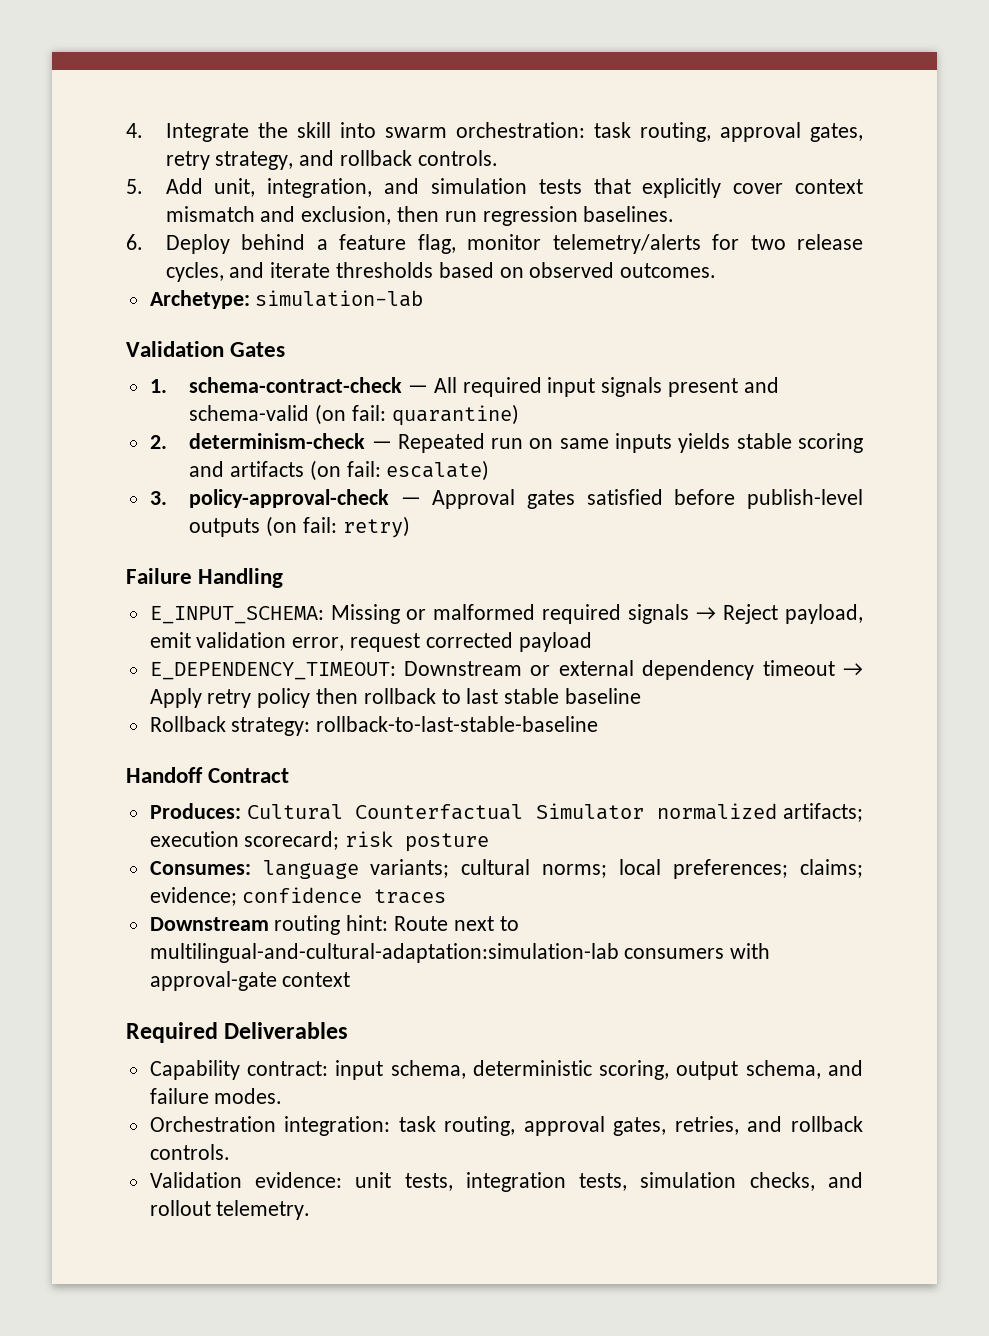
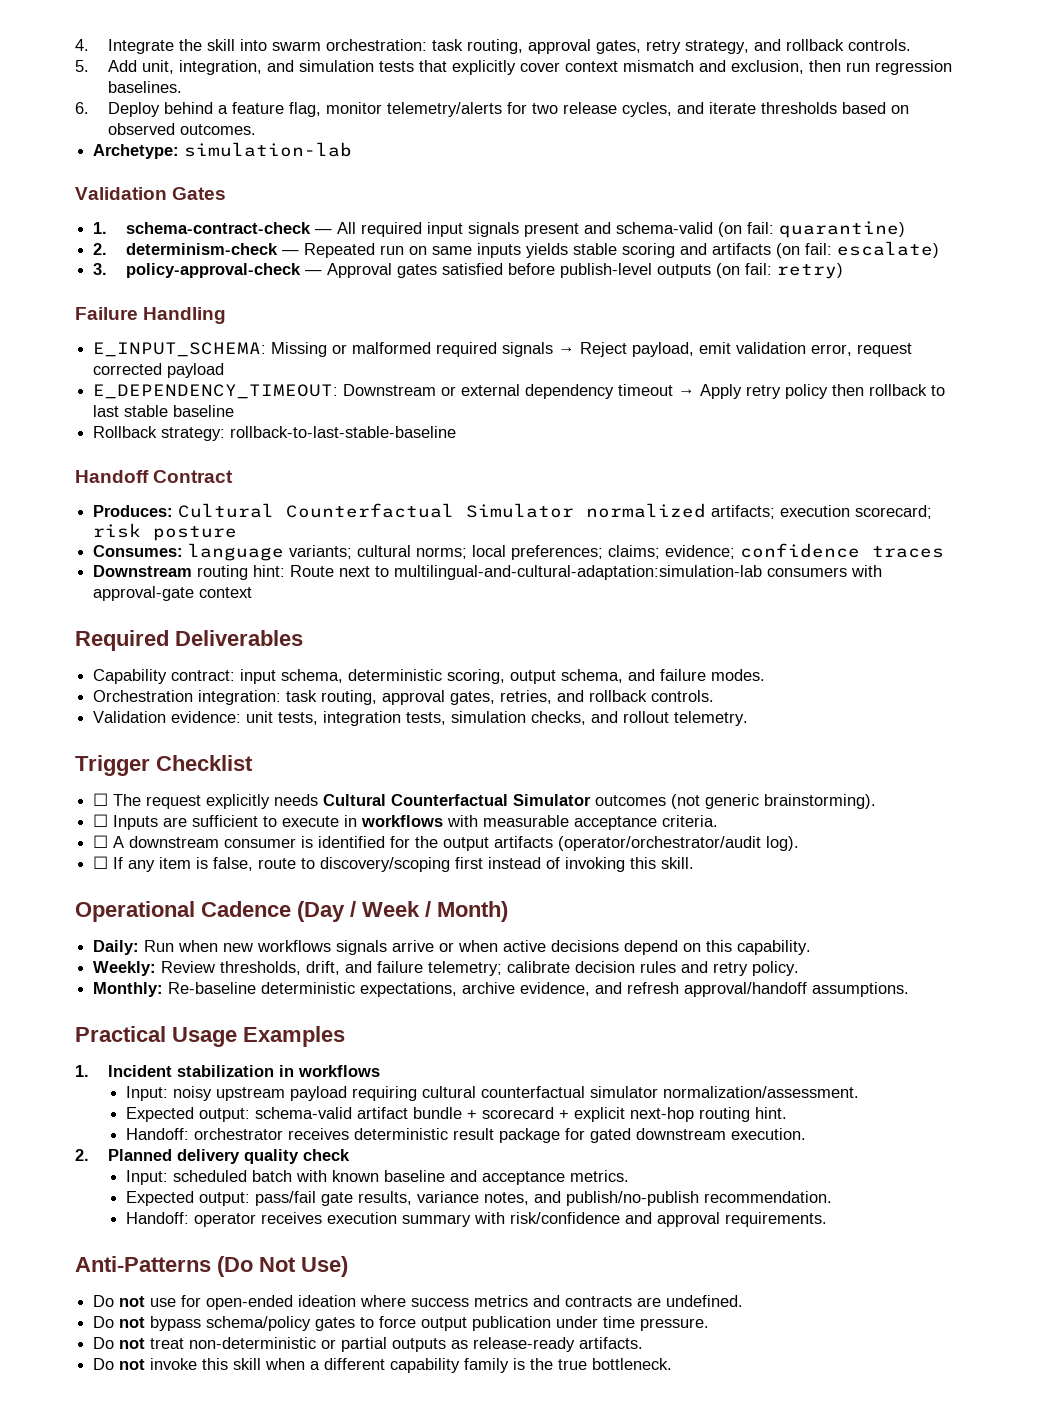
(311, 1210) none -> [75,755,253,776] [93,793,877,809] [93,814,719,830] [93,835,800,851] [93,856,695,872] [75,901,508,922] [93,940,812,955] [93,961,800,976] [93,982,910,997] [75,1026,345,1047] [75,1065,380,1077] [125,1086,859,1101] [125,1107,787,1122] [125,1128,806,1143] [75,1149,350,1164] [125,1170,629,1185] [125,1191,832,1206] [125,1212,827,1227] [75,1256,348,1277] [93,1295,744,1310] [93,1316,710,1331] [93,1337,644,1352] [93,1358,673,1373] // Trigger Checklist // ☐ The request explicitly needs Cultural Counterfactual Simulator outcomes (not generic brainstorming). // ☐ Inputs are sufficient to execute in workflows with measurable acceptance criteria. // ☐ A downstream consumer is identified for the output artifacts (operator/orchestrator/audit log). // ☐ If any item is false, route to discovery/scoping first instead of invoking this skill. // Operational Cadence (Day / Week / Month) // Daily: Run when new workflows signals arrive or when active decisions depend on this capability. // Weekly: Review thresholds, drift, and failure telemetry; calibrate decision rules and retry policy. // Monthly: Re-baseline deterministic expectations, archive evidence, and refresh approval/handoff assumptions. // Practical Usage Examples // 1. Incident stabilization in workflows // Input: noisy upstream payload requiring cultural counterfactual simulator normalization/assessment. // Expected output: schema-valid artifact bundle + scorecard + explicit next-hop routing hint. // Handoff: orchestrator receives deterministic result package for gated downstream execution. // 2. Planned delivery quality check // Input: scheduled batch with known baseline and acceptance metrics. // Expected output: pass/fail gate results, variance notes, and publish/no-publish recommendation. // Handoff: operator receives execution summary with risk/confidence and approval requirements. // Anti-Patterns (Do Not Use) // Do not use for open-ended ideation where success metrics and contracts are undefined. // Do not bypass schema/policy gates to force output publication under time pressure. // Do not treat non-deterministic or partial outputs as release-ready artifacts. // Do not invoke this skill when a different capability family is the true bottleneck.

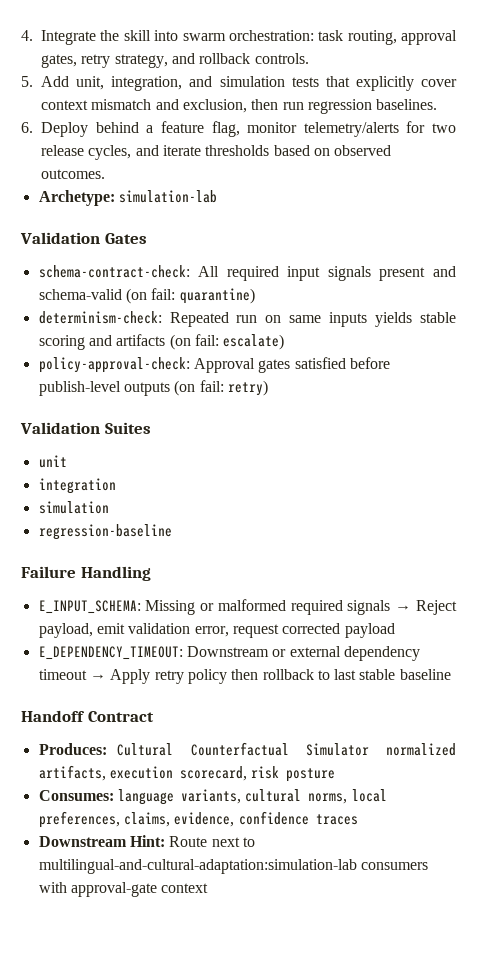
[93,222,332,234] 1. schema-contract-check — -> [38,265,190,278] schema-contract-check:
[93,243,299,255] 2. determinism-check — -> [38,311,162,324] determinism-check:
[93,263,322,278] 3. policy-approval-check — -> [38,357,190,373] policy-approval-check:
(843, 271) none -> [20,422,151,434] [38,455,67,468] [38,478,116,494] [38,501,109,514] [38,524,172,540] // Validation Suites // unit // integration // simulation // regression-baseline
[93,426,457,441] // Rollback strategy: rollback-to-last-stable-baseline -> (451, 674) none
[711,505,933,519] artifacts; execution scorecard; -> [38,765,247,781] artifacts, execution scorecard,
[289,545,736,560] variants; cultural norms; local preferences; claims; evidence; -> [180,789,387,804] [38,811,235,828] variants, cultural norms, local preferences, claims, evidence,
[197,565,286,580] routing hint: -> [129,835,165,847] Hint:
[75,630,303,651] [93,669,766,684] [93,690,715,705] [93,711,749,726] [75,755,253,776] [93,793,877,809] [93,814,719,830] [93,835,800,851] [93,856,695,872] [75,901,508,922] [93,940,812,955] [93,961,800,976] [93,982,910,997] [75,1026,345,1047] [75,1065,380,1077] [125,1086,859,1101] [125,1107,787,1122] [125,1128,806,1143] [75,1149,350,1164] [125,1170,629,1185] [125,1191,832,1206] [125,1212,827,1227] [75,1256,348,1277] [93,1295,744,1310] [93,1316,710,1331] [93,1337,644,1352] [93,1358,673,1373] // Required Deliverables // Capability contract: input schema, deterministic scoring, output schema, and failure modes. // Orchestration integration: task routing, approval gates, retries, and rollback controls. // Validation evidence: unit tests, integration tests, simulation checks, and rollout telemetry. // Trigger Checklist // ☐ The request explicitly needs Cultural Counterfactual Simulator outcomes (not generic brainstorming). // ☐ Inputs are sufficient to execute in workflows with measurable acceptance criteria. // ☐ A downstream consumer is identified for the output artifacts (operator/orchestrator/audit log). // ☐ If any item is false, route to discovery/scoping first instead of invoking this skill. // Operational Cadence (Day / Week / Month) // Daily: Run when new workflows signals arrive or when active decisions depend on this capability. // Weekly: Review thresholds, drift, and failure telemetry; calibrate decision rules and retry policy. // Monthly: Re-baseline deterministic expectations, archive evidence, and refresh approval/handoff assumptions. // Practical Usage Examples // 1. Incident stabilization in workflows // Input: noisy upstream payload requiring cultural counterfactual simulator normalization/assessment. // Expected output: schema-valid artifact bundle + scorecard + explicit next-hop routing hint. // Handoff: orchestrator receives deterministic result package for gated downstream execution. // 2. Planned delivery quality check // Input: scheduled batch with known baseline and acceptance metrics. // Expected output: pass/fail gate results, variance notes, and publish/no-publish recommendation. // Handoff: operator receives execution summary with risk/confidence and approval requirements. // Anti-Patterns (Do Not Use) // Do not use for open-ended ideation where success metrics and contracts are undefined. // Do not bypass schema/policy gates to force output publication under time pressure. // Do not treat non-deterministic or partial outputs as release-ready artifacts. // Do not invoke this skill when a different capability family is the true bottleneck. -> (209, 888) none

